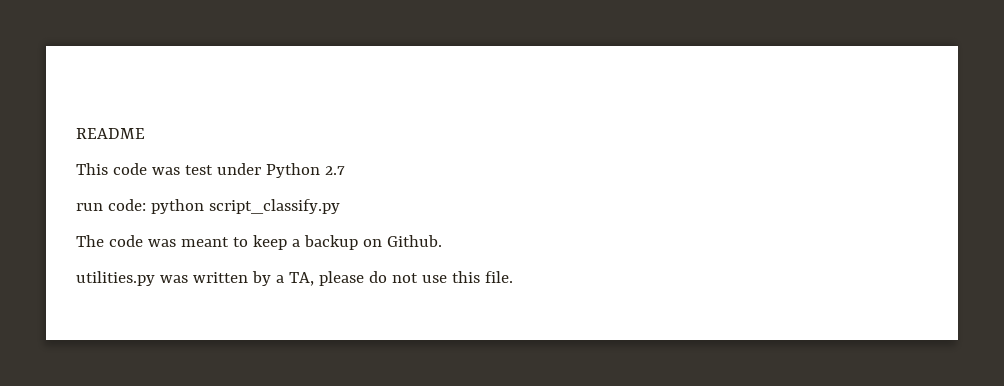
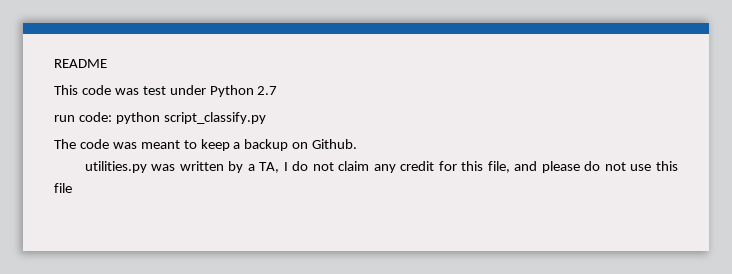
(314, 279) none -> [283,161,538,173] I do not claim any credit for this file, and
[484,271,513,283] file. -> [54,183,72,193] file

